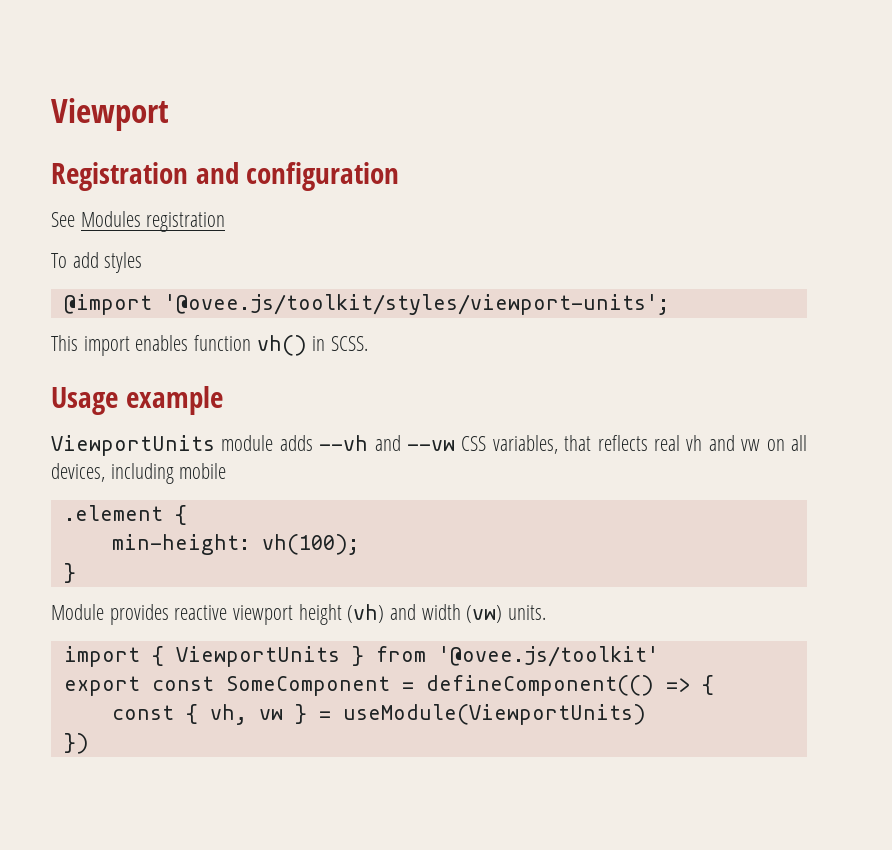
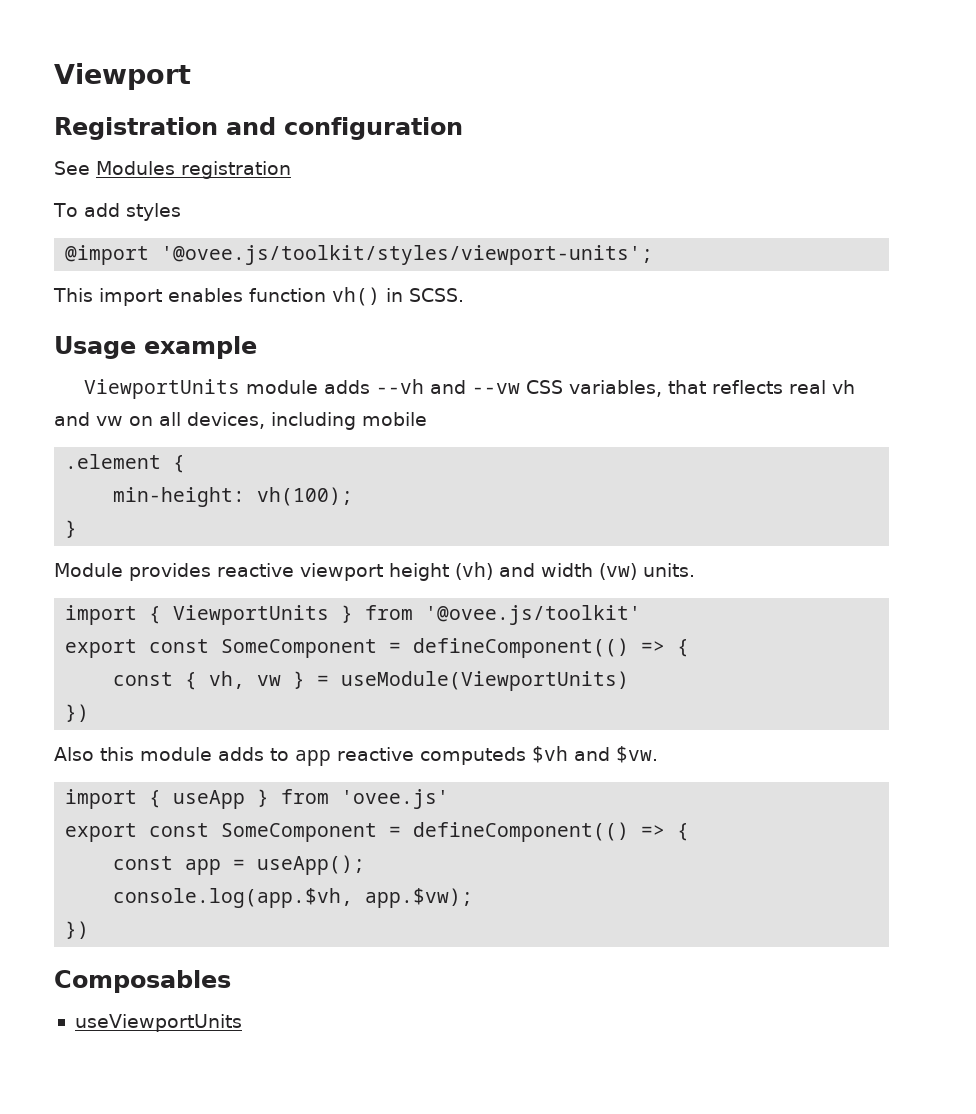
(89, 743) none -> [54,746,658,766] [65,789,450,809] [65,822,690,842] [113,855,366,875] [113,888,474,908] [65,921,90,939] [54,970,231,993] [74,1014,242,1032] // Also this module adds to app reactive computeds $vh and $vw. // import { useApp } from 'ovee.js' // export const SomeComponent = defineComponent(() => { // const app = useApp(); // console.log(app.$vh, app.$vw); // }) // Composables // useViewportUnits

